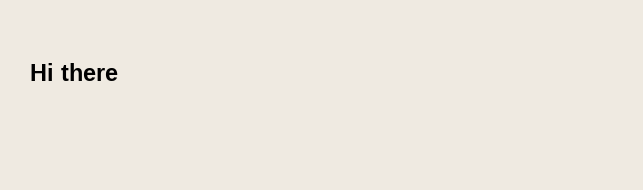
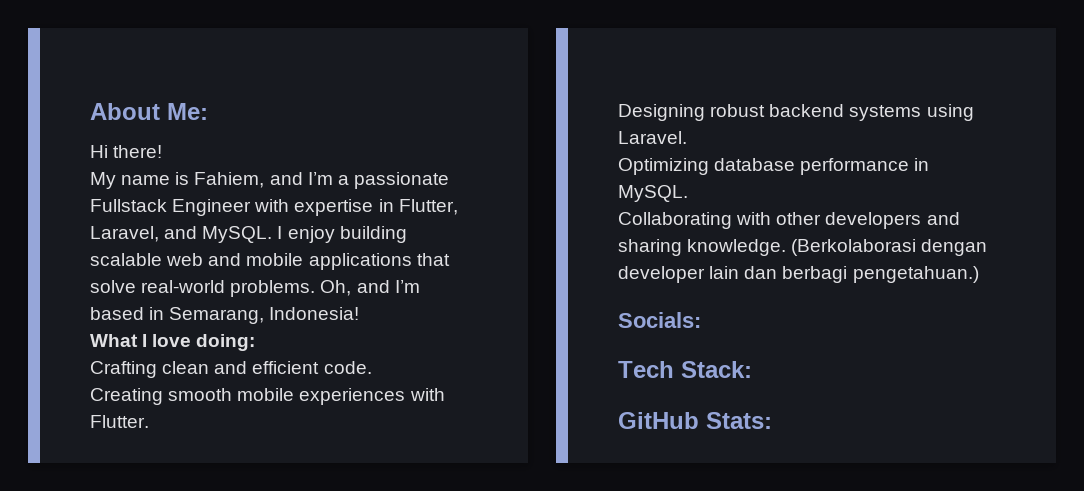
[30,63,118,81] Hi there -> [90,103,208,120] [90,145,163,158] [90,172,449,189] [90,199,458,216] [90,226,407,243] [90,253,450,270] [90,280,420,297] [90,307,360,324] [90,334,256,351] [90,361,372,378] [90,388,445,405] [90,415,149,428] [618,104,974,121] [618,131,687,144] [618,158,930,175] [618,185,688,202] [618,212,960,229] [618,239,988,256] [618,266,979,283] [618,312,701,328] [618,361,752,378] [618,412,772,429] About Me: // Hi there! // My name is Fahiem, and I’m a passionate Fullstack Engineer with expertise in Flutter, Laravel, and MySQL. I enjoy building scalable web and mobile applications that solve real-world problems. Oh, and I’m based in Semarang, Indonesia! // What I love doing: // Crafting clean and efficient code. // Creating smooth mobile experiences with Flutter. // Designing robust backend systems using Laravel. // Optimizing database performance in MySQL. // Collaborating with other developers and sharing knowledge. (Berkolaborasi dengan developer lain dan berbagi pengetahuan.) // Socials: // Tech Stack: // GitHub Stats:

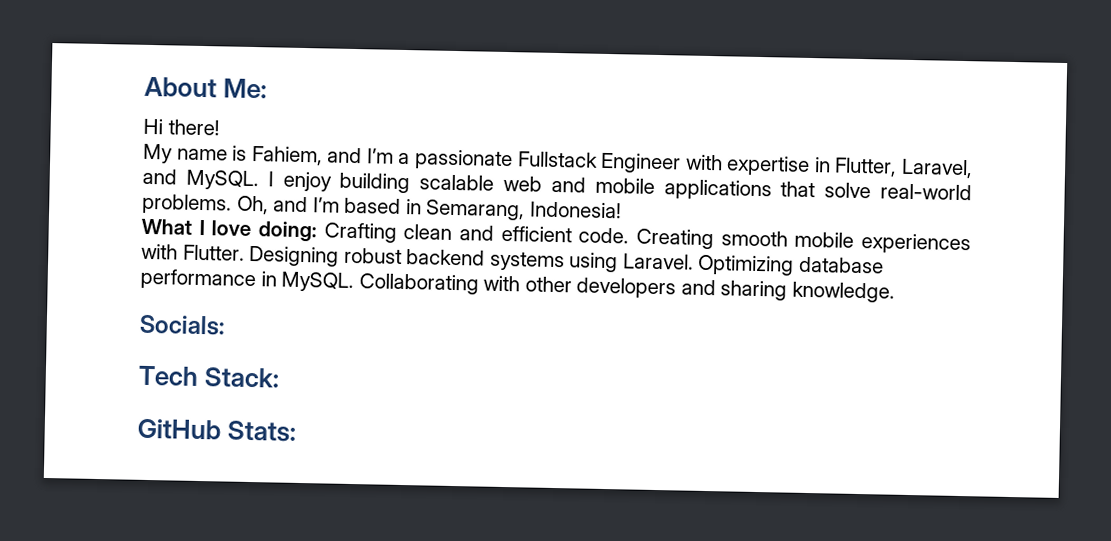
(256, 342) // -> (317, 231) none
(372, 367) // -> (630, 235) none
(149, 421) // -> (245, 252) none
(687, 137) // -> (694, 261) none
(688, 193) // -> (355, 282) none
[791,239,988,256] [618,266,979,283] (Berkolaborasi dengan developer lain dan berbagi pengetahuan.) -> (895, 292) none

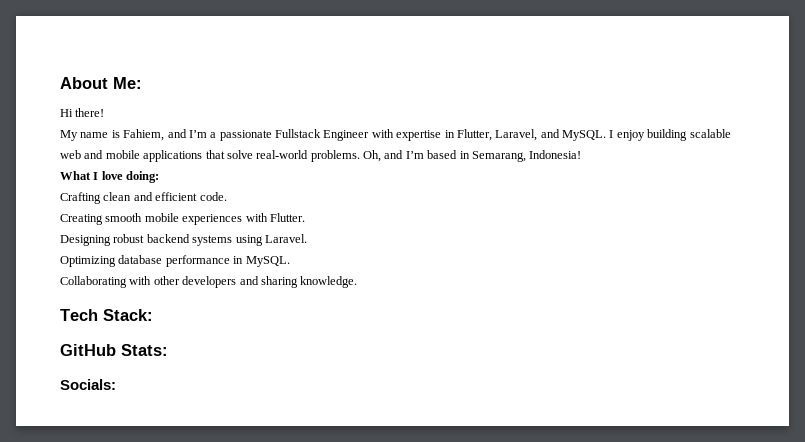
(317, 231) none -> (160, 177) //
(630, 235) none -> (227, 196) //
(245, 252) none -> (305, 217) //
(694, 261) none -> (307, 238) //
(355, 282) none -> (290, 261) //
[139,314,226,336] // Socials: -> (358, 282) none
(297, 431) none -> [60,379,116,390] // Socials:

